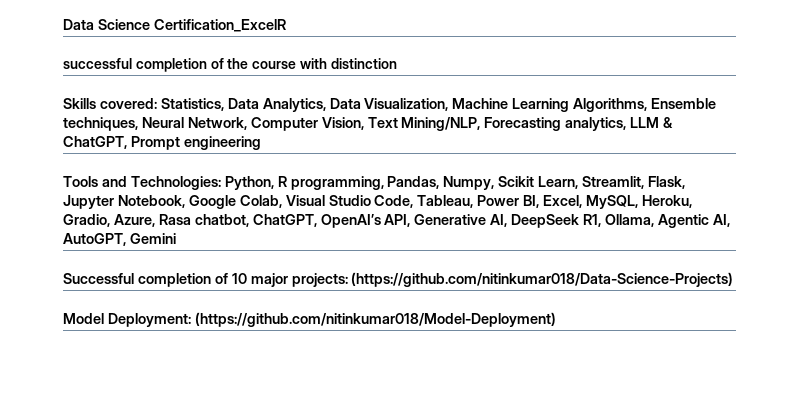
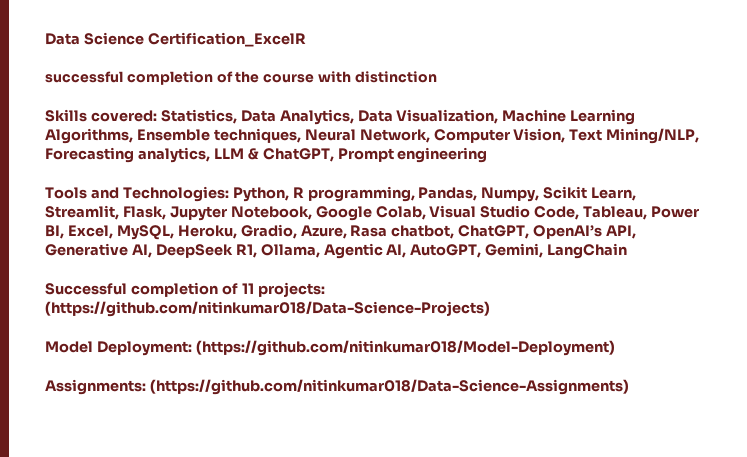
[129,233,176,244] Gemini -> [485,243,628,259] Gemini, LangChain
[231,273,288,287] 10 major -> [241,283,254,294] 11
(556, 319) none -> [45,379,629,395] // Assignments: (https://github.com/nitinkumar018/Data-Science-Assignments)

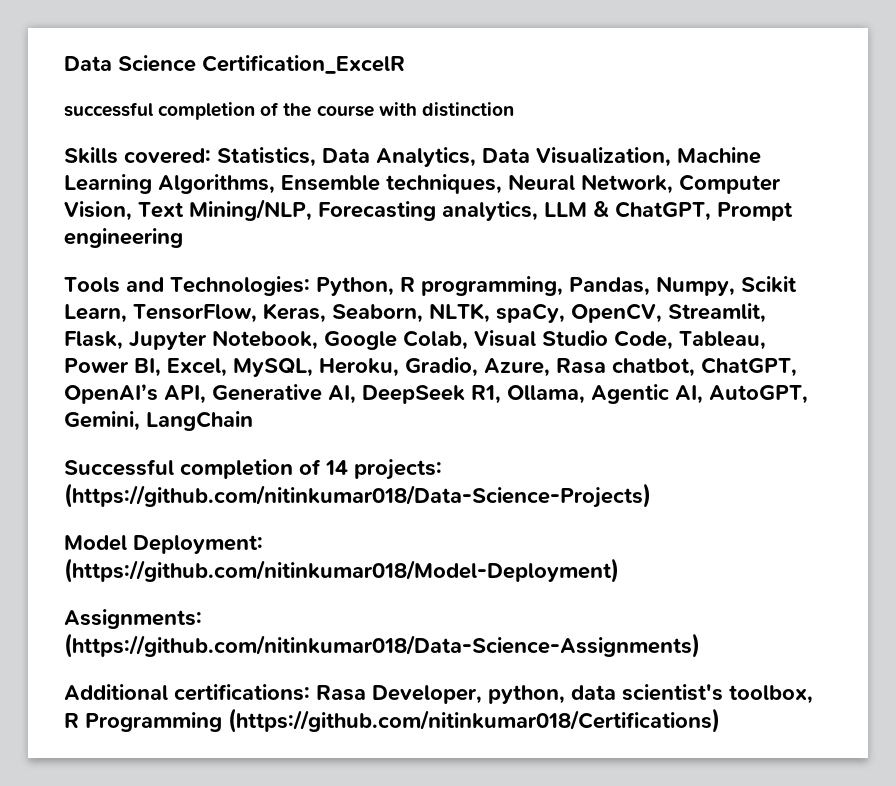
(637, 194) none -> [133,303,662,323] TensorFlow, Keras, Seaborn, NLTK, spaCy, OpenCV,
[241,283,254,294] 11 -> [325,460,348,475] 14
(629, 387) none -> [64,684,813,704] [64,708,720,733] // Additional certifications: Rasa Developer, python, data scientist's toolbox, R Programming (https://github.com/nitinkumar018/Certifications)

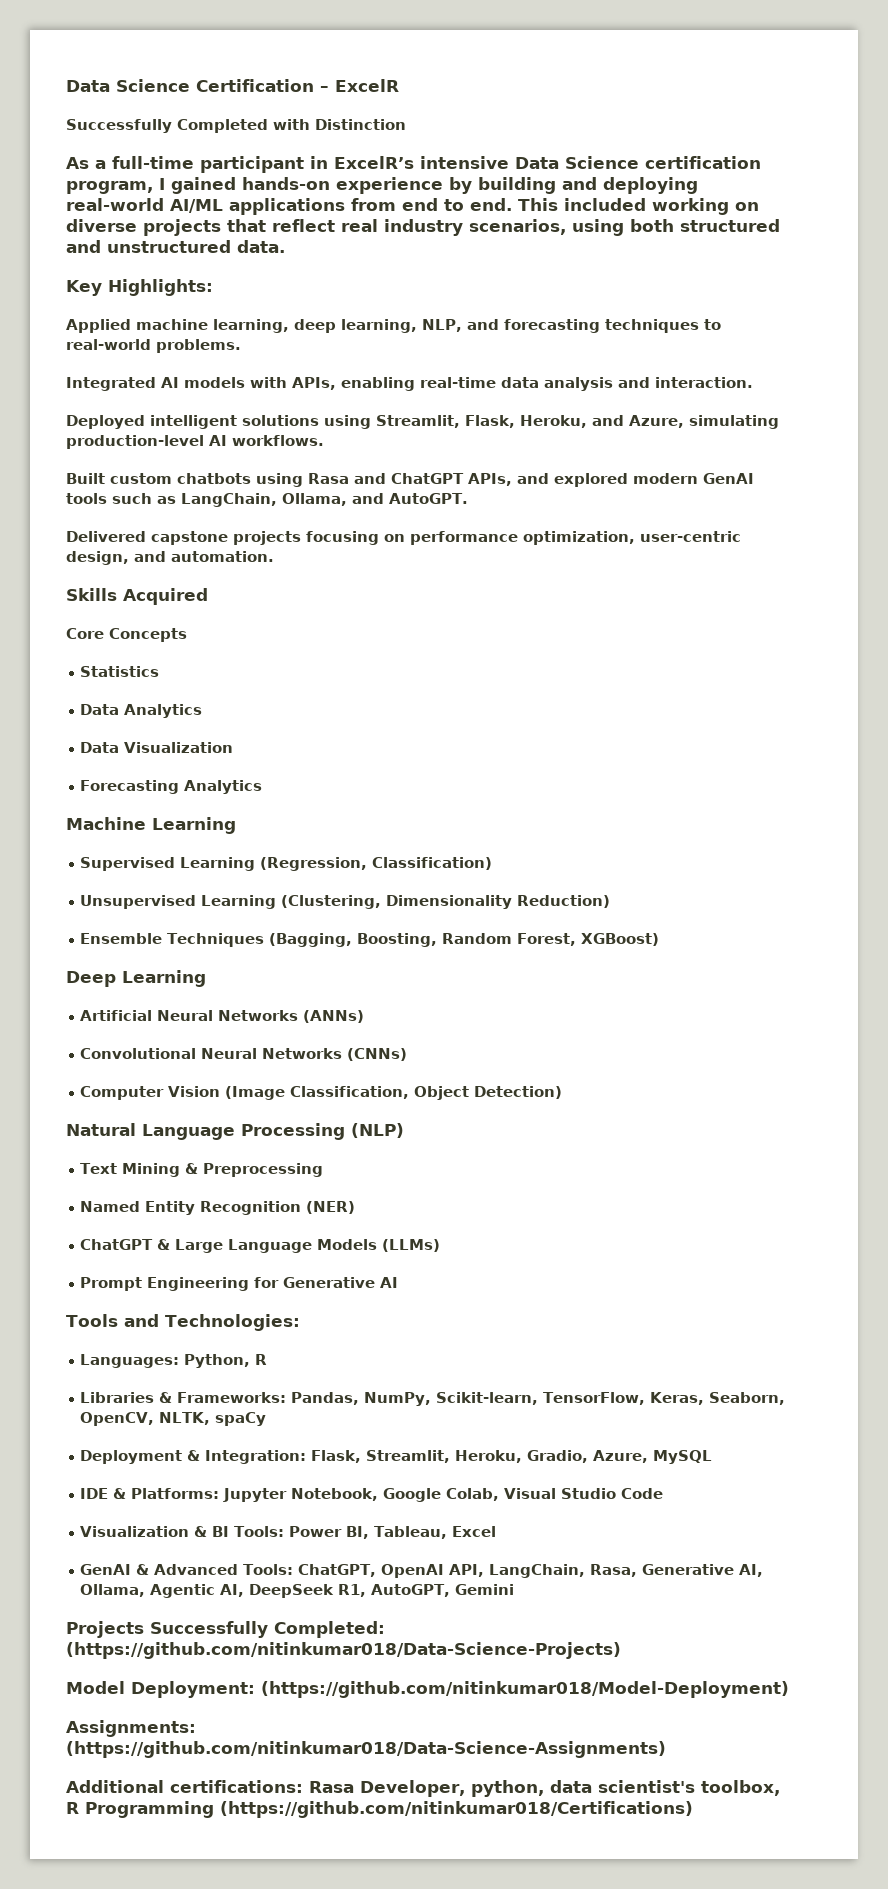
[64,55,405,74] [64,102,514,120] [64,147,761,167] [64,174,781,194] [64,199,793,221] [64,228,183,248] Data Science Certification_ExcelR // successful completion of the course with distinction // Skills covered: Statistics, Data Analytics, Data Visualization, Machine Learning Algorithms, Ensemble techniques, Neural Network, Computer Vision, Text Mining/NLP, Forecasting analytics, LLM & ChatGPT, Prompt engineering -> [66,79,399,92] [66,119,406,133] [66,156,761,173] [66,177,698,194] [66,198,759,215] [66,219,780,236] [66,240,285,253] [66,279,213,296] [66,319,721,333] [66,339,241,353] [66,377,753,391] [66,415,779,429] [66,435,324,449] [66,473,754,487] [66,493,468,507] [66,531,741,545] [66,551,274,565] [66,588,208,605] [66,628,187,642] [80,666,160,677] [80,704,203,718] [80,742,234,753] [80,780,263,794] [66,817,236,834] [80,857,493,871] [80,895,611,909] [80,933,660,947] [66,970,206,987] [80,1010,365,1023] [80,1048,408,1061] [80,1086,563,1100] [66,1123,404,1140] [80,1163,324,1177] [80,1201,356,1215] [80,1239,441,1253] [80,1277,399,1291] Data Science Certification – ExcelR // Successfully Completed with Distinction // As a full-time participant in ExcelR’s intensive Data Science certification program, I gained hands-on experience by building and deploying real-world AI/ML applications from end to end. This included working on diverse projects that reflect real industry scenarios, using both structured and unstructured data. // Key Highlights: // Applied machine learning, deep learning, NLP, and forecasting techniques to real-world problems. // Integrated AI models with APIs, enabling real-time data analysis and interaction. // Deployed intelligent solutions using Streamlit, Flask, Heroku, and Azure, simulating production-level AI workflows. // Built custom chatbots using Rasa and ChatGPT APIs, and explored modern GenAI tools such as LangChain, Ollama, and AutoGPT. // Delivered capstone projects focusing on performance optimization, user-centric design, and automation. // Skills Acquired // Core Concepts // Statistics // Data Analytics // Data Visualization // Forecasting Analytics // Machine Learning // Supervised Learning (Regression, Classification) // Unsupervised Learning (Clustering, Dimensionality Reduction) // Ensemble Techniques (Bagging, Boosting, Random Forest, XGBoost) // Deep Learning // Artificial Neural Networks (ANNs) // Convolutional Neural Networks (CNNs) // Computer Vision (Image Classification, Object Detection) // Natural Language Processing (NLP) // Text Mining & Preprocessing // Named Entity Recognition (NER) // ChatGPT & Large Language Models (LLMs) // Prompt Engineering for Generative AI
(310, 286) none -> [80,1354,180,1368] // Languages:
[421,276,797,296] [64,303,766,323] [64,331,123,350] programming, Pandas, Numpy, Scikit Learn, TensorFlow, Keras, Seaborn, NLTK, spaCy, OpenCV, Streamlit, Flask, -> [80,1392,786,1406] [80,1412,267,1426] [80,1450,713,1464] [80,1488,220,1499] // Libraries & Frameworks: Pandas, NumPy, Scikit-learn, TensorFlow, Keras, Seaborn, OpenCV, NLTK, spaCy // Deployment & Integration: Flask, Streamlit, Heroku, Gradio, Azure, MySQL // IDE & Platforms:
[614,330,766,350] [64,357,797,377] [64,384,808,404] [64,411,253,431] [64,459,442,480] Code, Tableau, Power BI, Excel, MySQL, Heroku, Gradio, Azure, Rasa chatbot, ChatGPT, OpenAI’s API, Generative AI, DeepSeek R1, Ollama, Agentic AI, AutoGPT, Gemini, LangChain // Successful completion of 14 projects: -> [621,1488,664,1499] [80,1526,497,1539] [80,1564,764,1578] [80,1584,515,1598] [66,1621,385,1638] Code // Visualization & BI Tools: Power BI, Tableau, Excel // GenAI & Advanced Tools: ChatGPT, OpenAI API, LangChain, Rasa, Generative AI, Ollama, Agentic AI, DeepSeek R1, AutoGPT, Gemini // Projects Successfully Completed:

